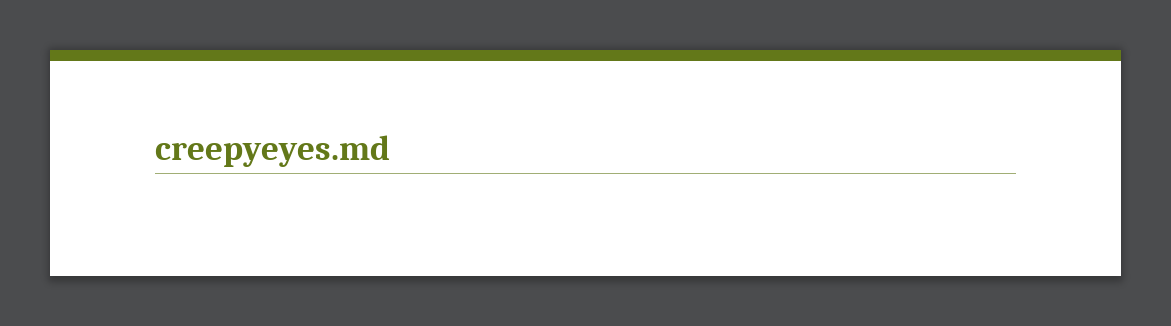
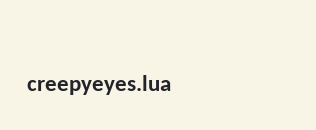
[155,135,390,167] creepyeyes.md -> [27,75,171,95] creepyeyes.lua

